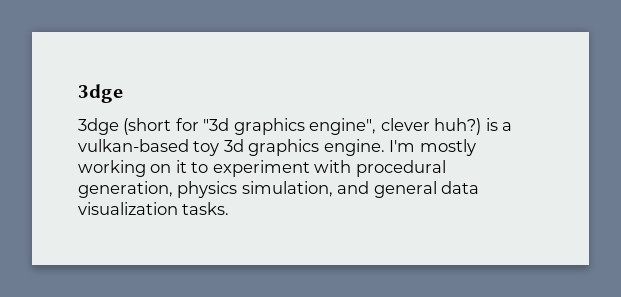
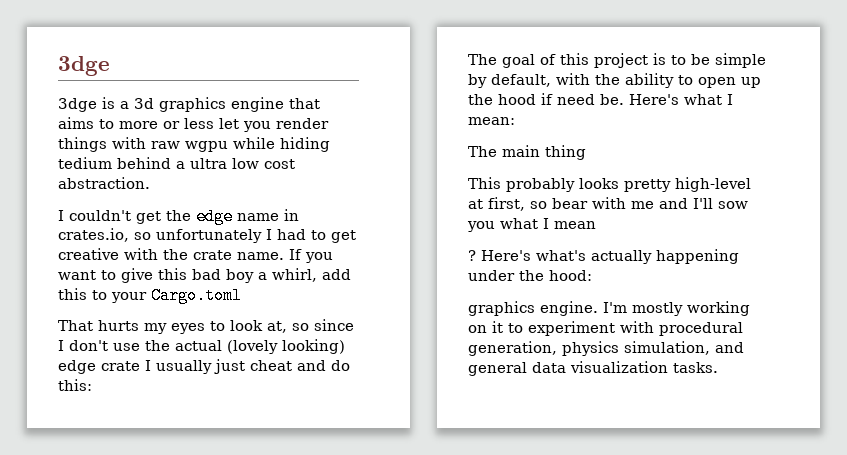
[123,118,513,135] [78,139,244,156] (short for "3d graphics engine", clever huh?) is a vulkan-based toy 3d -> [102,97,320,112] [58,117,329,132] [58,137,330,152] [58,157,295,169] [58,177,150,189] [58,208,299,225] [58,228,356,243] [58,248,333,263] [58,268,351,283] [58,287,242,304] [58,319,354,334] [58,339,345,354] [58,359,350,374] [58,379,92,391] [468,53,766,68] [468,73,761,88] [468,93,733,105] [468,117,515,125] [468,145,586,160] [468,177,751,192] [468,197,748,211] [467,218,596,232] [468,249,739,264] [468,270,592,281] is a 3d graphics engine that aims to more or less let you render things with raw wgpu while hiding tedium behind a ultra low cost abstraction. // I couldn't get the edge name in crates.io, so unfortunately I had to get creative with the crate name. If you want to give this bad boy a whirl, add this to your Cargo.toml // That hurts my eyes to look at, so since I don't use the actual (lovely looking) edge crate I usually just cheat and do this: // The goal of this project is to be simple by default, with the ability to open up the hood if need be. Here's what I mean: // The main thing // This probably looks pretty high-level at first, so bear with me and I'll sow you what I mean // ? Here's what's actually happening under the hood: //

